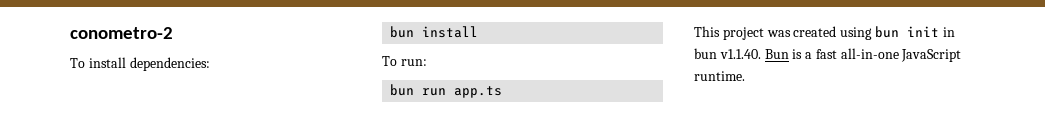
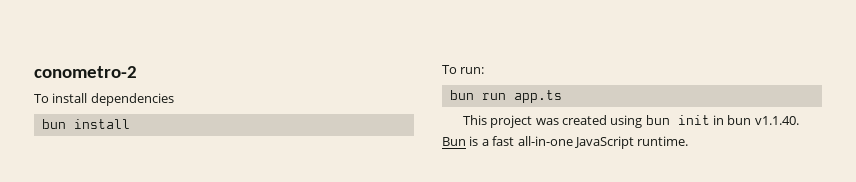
[129,57,210,71] dependencies: -> [90,93,174,106] dependencies

